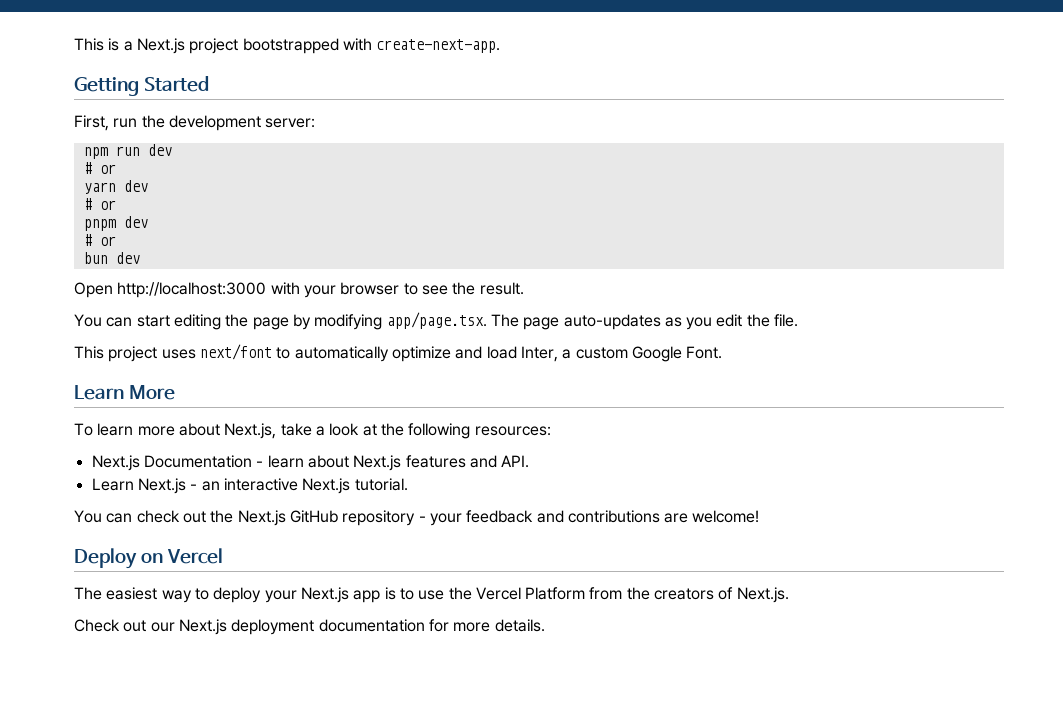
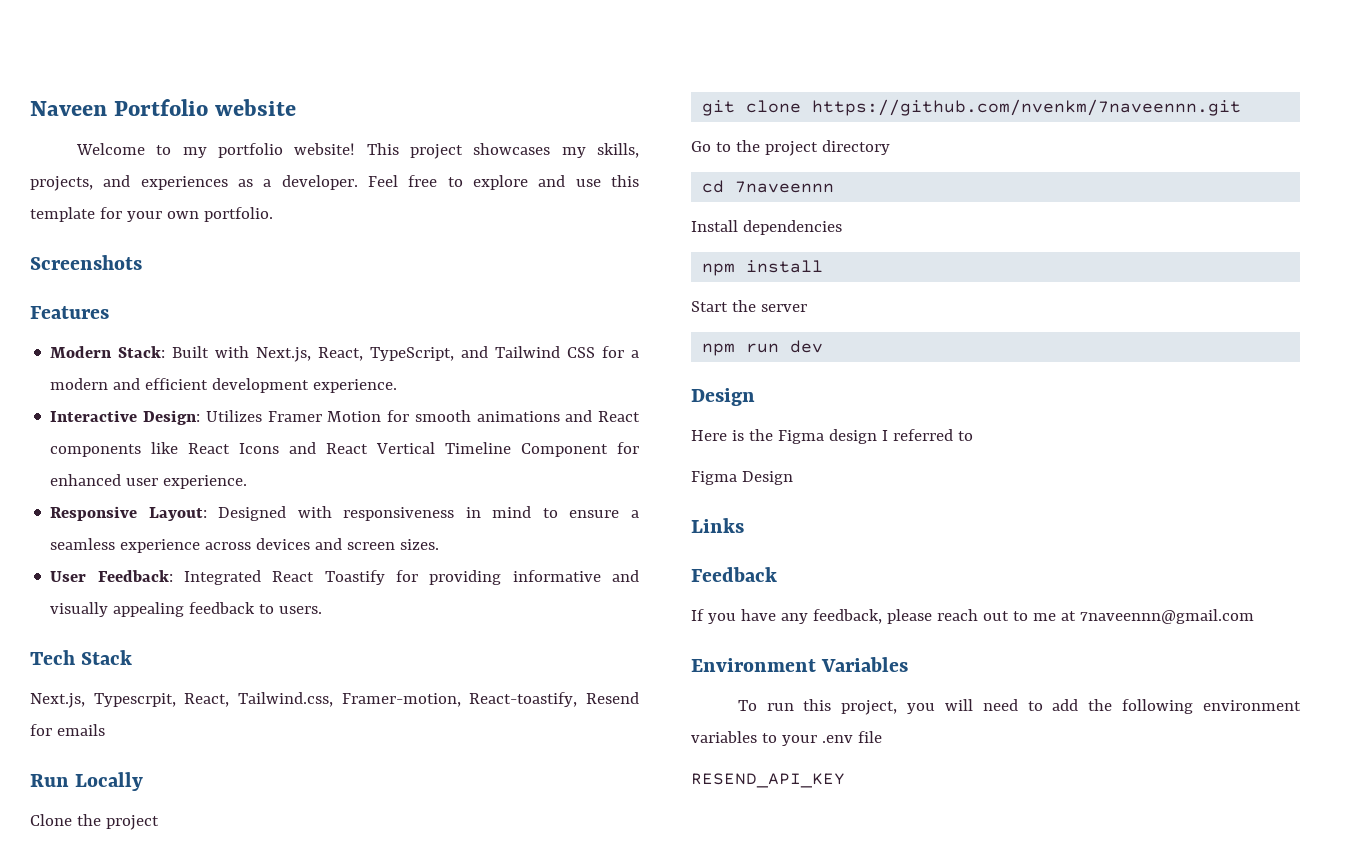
[74,38,501,54] [74,76,209,96] [74,115,316,131] [83,144,172,159] [83,162,116,174] [83,180,148,194] [83,198,116,210] [83,216,148,231] [83,234,116,246] [83,252,140,264] [74,282,524,298] [74,312,799,330] [74,344,723,362] [74,385,175,400] [74,423,551,439] [91,455,530,471] [91,478,408,494] [74,510,760,526] [74,548,223,569] [74,587,789,603] [74,619,545,635] This is a Next.js project bootstrapped with create-next-app. // Getting Started // First, run the development server: // npm run dev // # or // yarn dev // # or // pnpm dev // # or // bun dev // Open http://localhost:3000 with your browser to see the result. // You can start editing the page by modifying app/page.tsx. The page auto-updates as you edit the file. // This project uses next/font to automatically optimize and load Inter, a custom Google Font. // Learn More // To learn more about Next.js, take a look at the following resources: // Next.js Documentation - learn about Next.js features and API. // Learn Next.js - an interactive Next.js tutorial. // You can check out the Next.js GitHub repository - your feedback and contributions are welcome! // Deploy on Vercel // The easiest way to deploy your Next.js app is to use the Vercel Platform from the creators of Next.js. // Check out our Next.js deployment documentation for more details. -> [30,99,297,116] [75,143,639,159] [30,175,639,191] [30,207,273,222] [30,255,142,270] [30,306,109,319] [50,346,639,362] [50,378,398,393] [50,410,640,425] [50,442,639,457] [50,474,248,489] [50,506,639,521] [50,538,440,553] [50,570,639,585] [50,602,323,617] [30,650,133,665] [30,692,639,708] [30,724,105,736] [30,772,144,791] [30,814,159,830] [702,99,1242,116] [691,140,890,156] [702,180,835,193] [691,220,842,235] [702,260,824,276] [691,300,807,312] [702,340,824,356] [691,388,755,406] [691,429,973,444] [691,471,793,485] [691,518,744,533] [691,567,777,582] [691,609,1254,624] [691,657,909,672] [737,699,1301,715] [691,731,882,746] [691,773,845,788] Naveen Portfolio website // Welcome to my portfolio website! This project showcases my skills, projects, and experiences as a developer. Feel free to explore and use this template for your own portfolio. // Screenshots // Features // Modern Stack: Built with Next.js, React, TypeScript, and Tailwind CSS for a modern and efficient development experience. // Interactive Design: Utilizes Framer Motion for smooth animations and React components like React Icons and React Vertical Timeline Component for enhanced user experience. // Responsive Layout: Designed with responsiveness in mind to ensure a seamless experience across devices and screen sizes. // User Feedback: Integrated React Toastify for providing informative and visually appealing feedback to users. // Tech Stack // Next.js, Typescrpit, React, Tailwind.css, Framer-motion, React-toastify, Resend for emails // Run Locally // Clone the project // git clone https://github.com/nvenkm/7naveennn.git // Go to the project directory // cd 7naveennn // Install dependencies // npm install // Start the server // npm run dev // Design // Here is the Figma design I referred to // Figma Design // Links // Feedback // If you have any feedback, please reach out to me at 7naveennn@gmail.com // Environment Variables // To run this project, you will need to add the following environment variables to your .env file // RESEND_API_KEY

